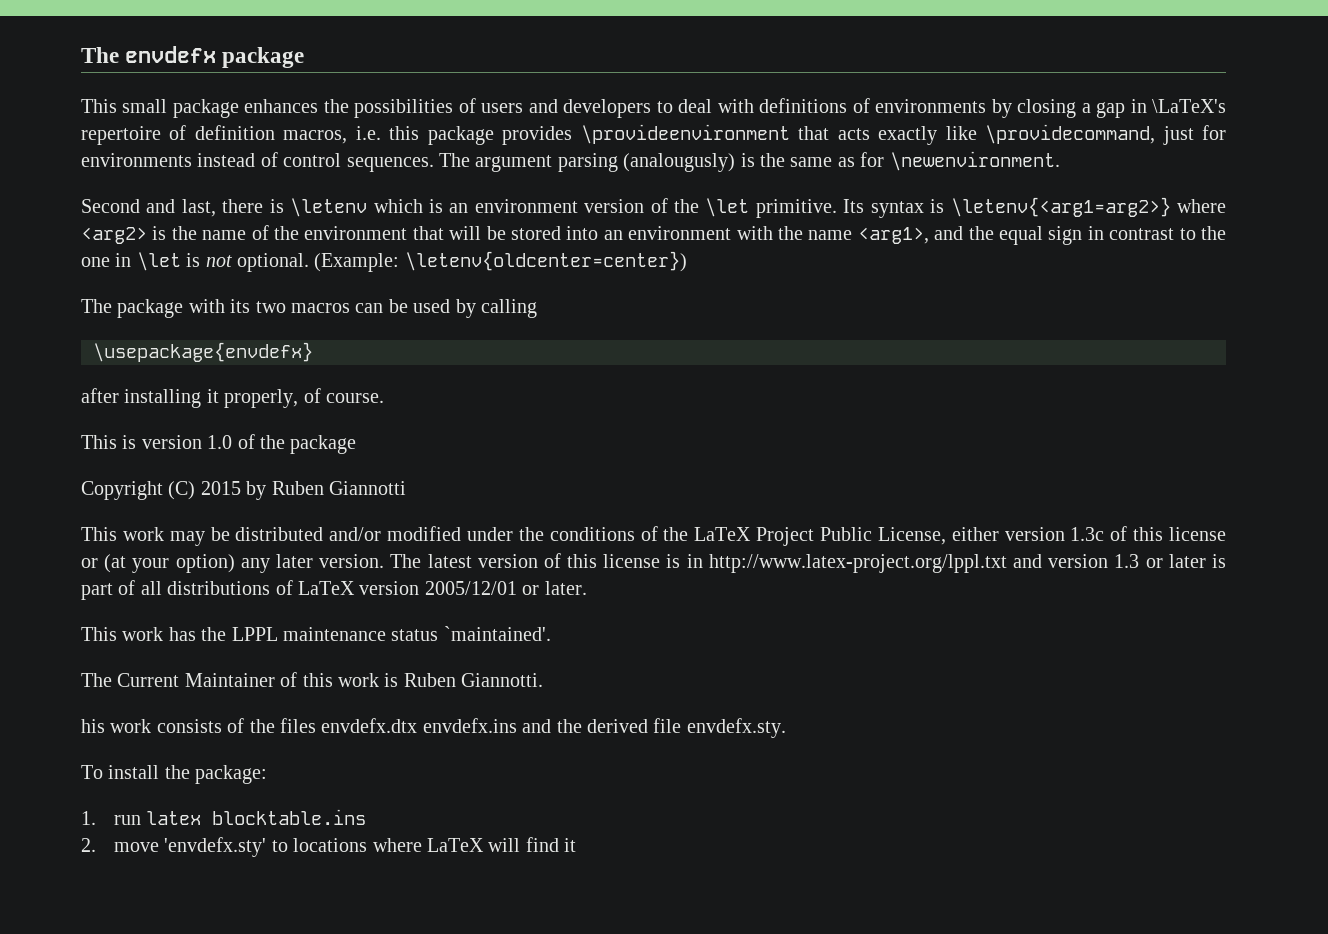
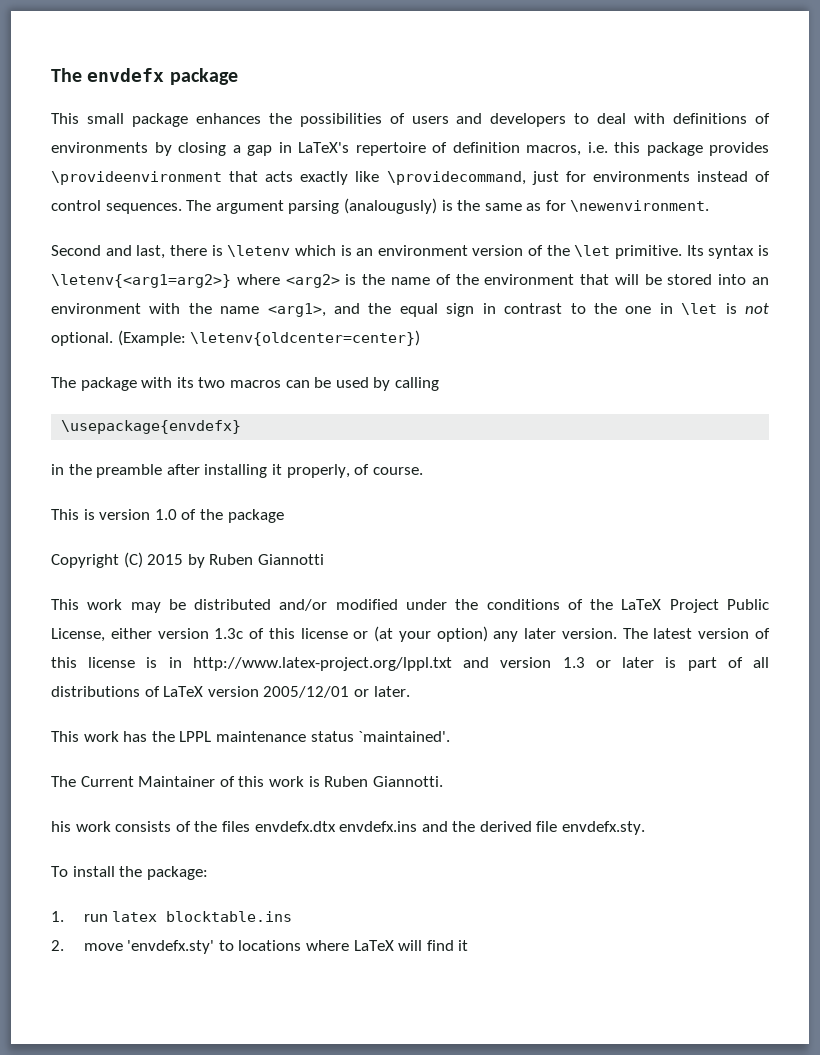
[1152,99,1226,113] \LaTeX's -> [298,142,349,153] LaTeX's
(313, 352) none -> [51,464,163,478] in the preamble

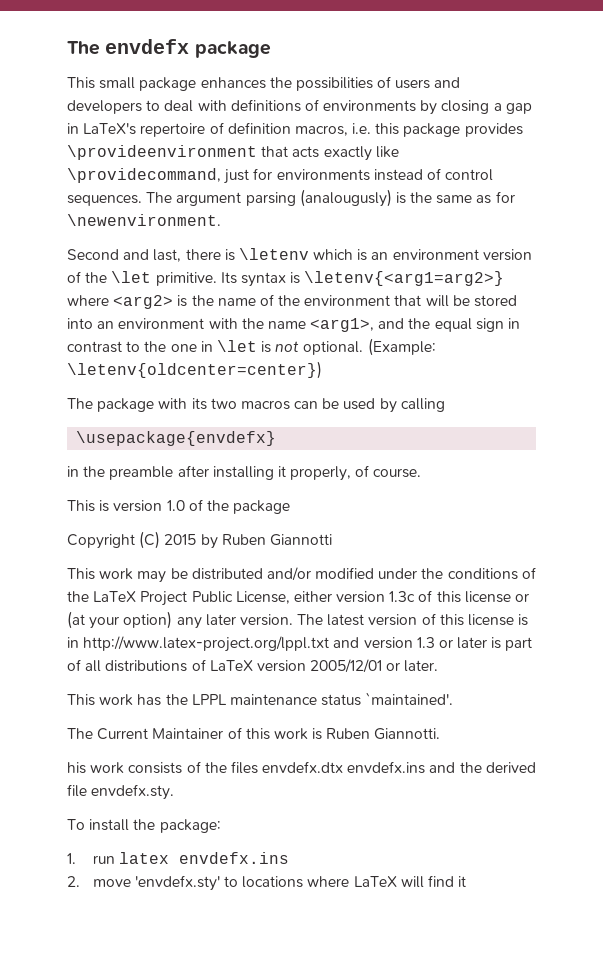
[166,911,293,922] blocktable.ins -> [178,852,289,864] envdefx.ins

